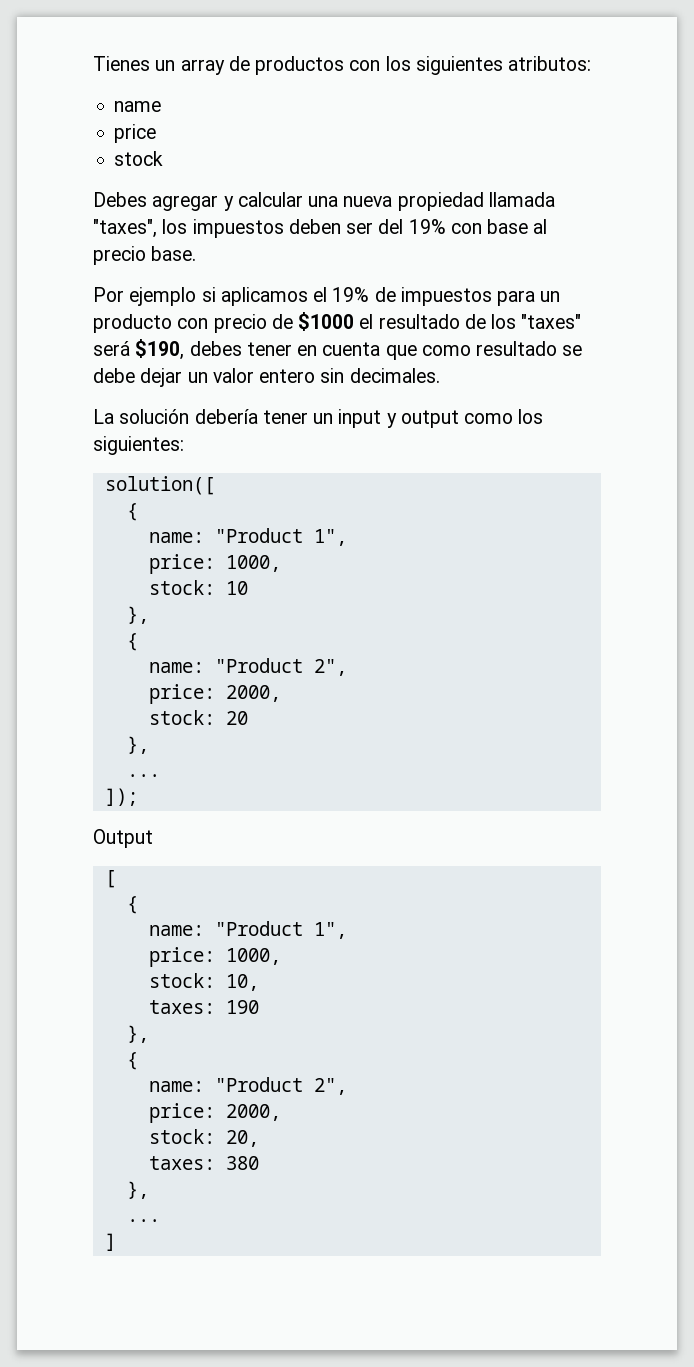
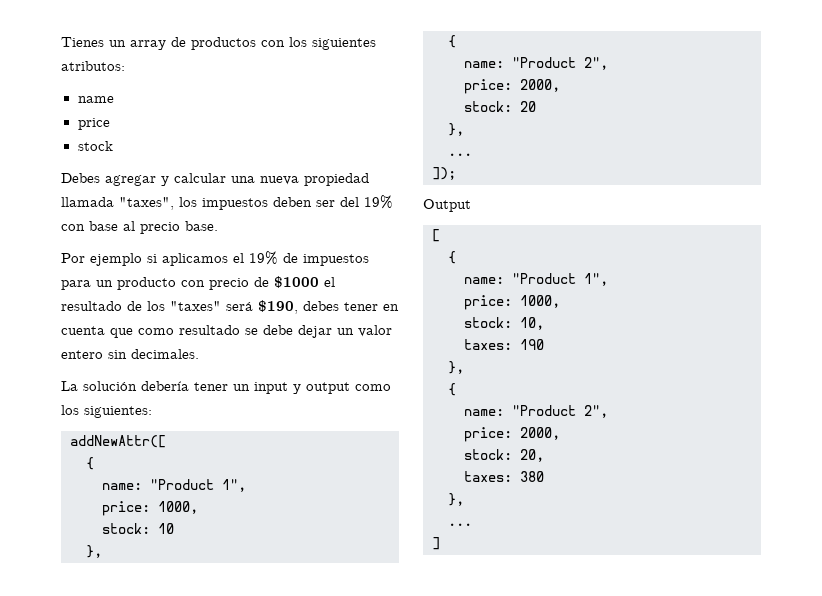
[104,476,215,495] solution([ -> [70,435,166,448] addNewAttr([

